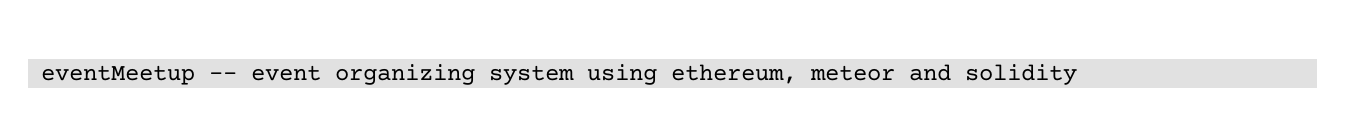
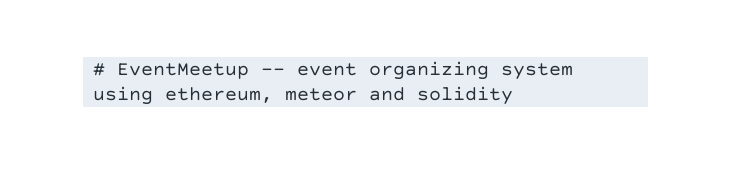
[40,65,195,85] eventMeetup -> [92,63,249,79] # EventMeetup

